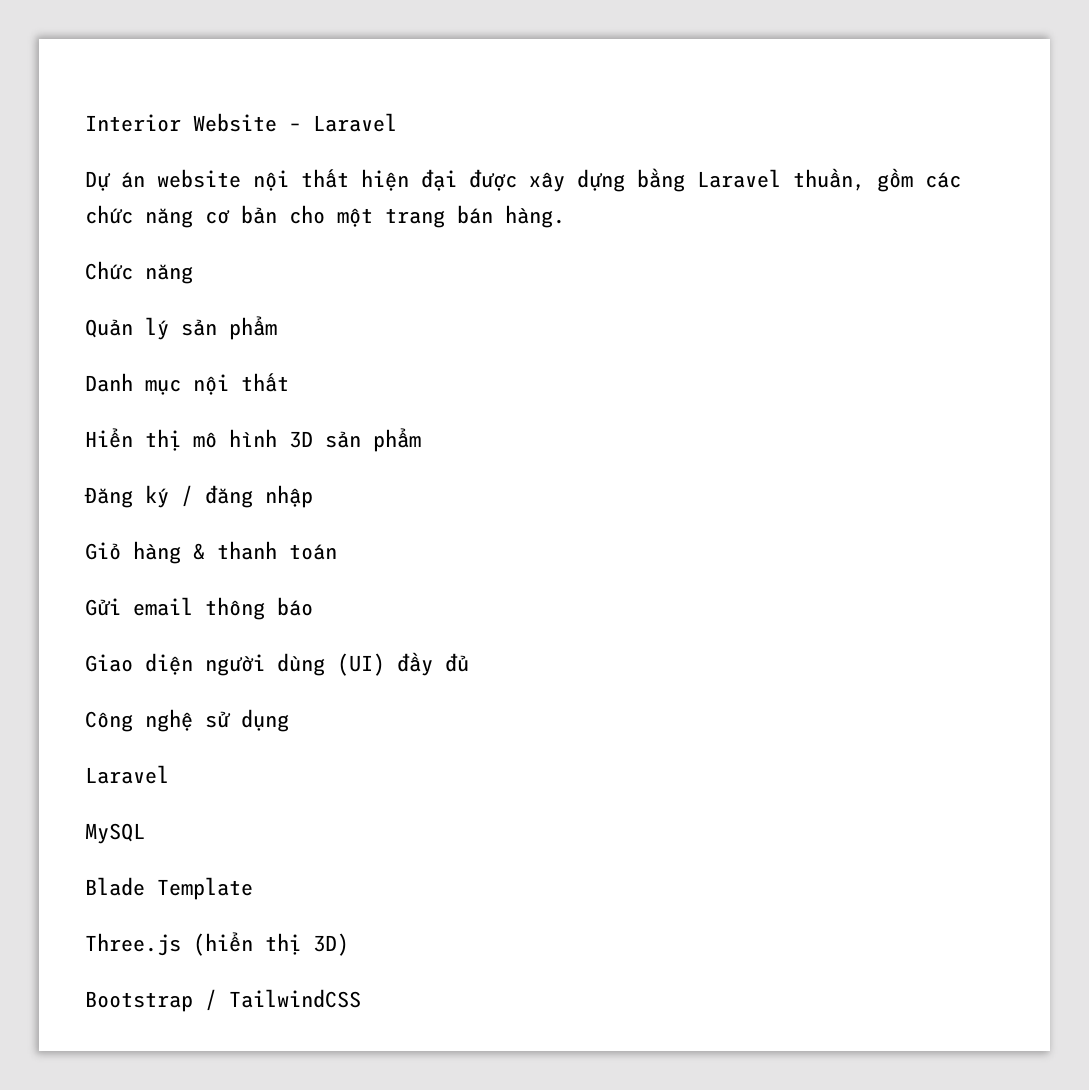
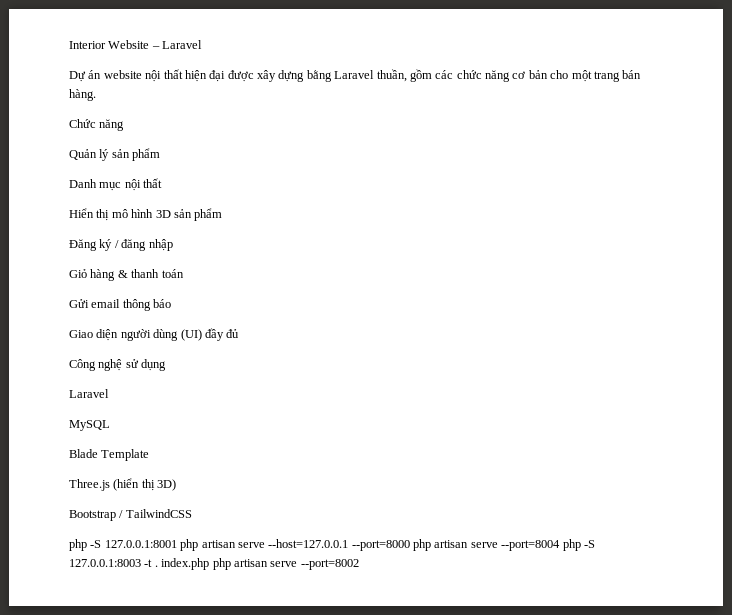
(361, 998) none -> [69,539,595,551] [69,558,359,570] // php -S 127.0.0.1:8001 php artisan serve --host=127.0.0.1 --port=8000 php artisan serve --port=8004 php -S 127.0.0.1:8003 -t . index.php php artisan serve --port=8002

